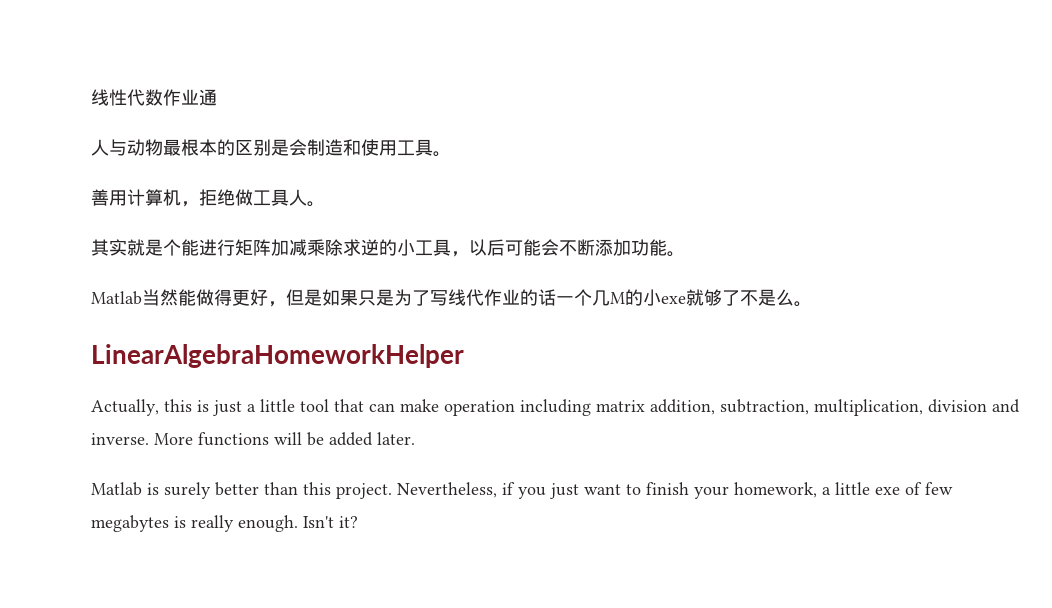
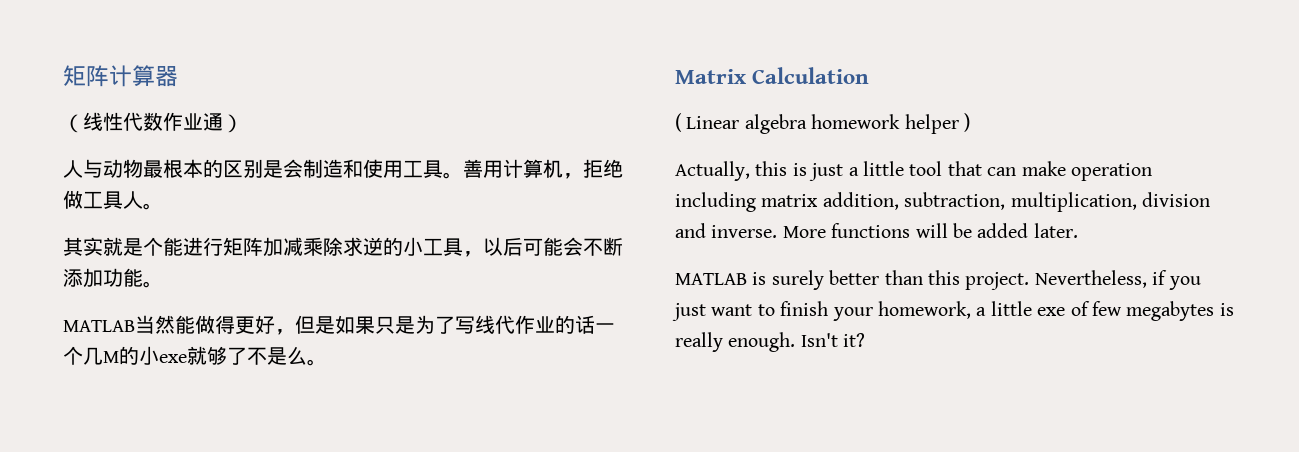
(91, 97) none -> [63,65,178,87] [63,114,83,133] 矩阵计算器 // （
(217, 97) none -> [223,114,243,133] ）
(451, 154) // -> (463, 175) none
[91,291,142,305] Matlab -> [63,320,135,332] MATLAB
[91,344,464,368] LinearAlgebraHomeworkHelper -> [675,67,870,84] [675,113,970,134] Matrix Calculation // ( Linear algebra homework helper )
[91,482,142,496] Matlab -> [675,273,747,285] MATLAB

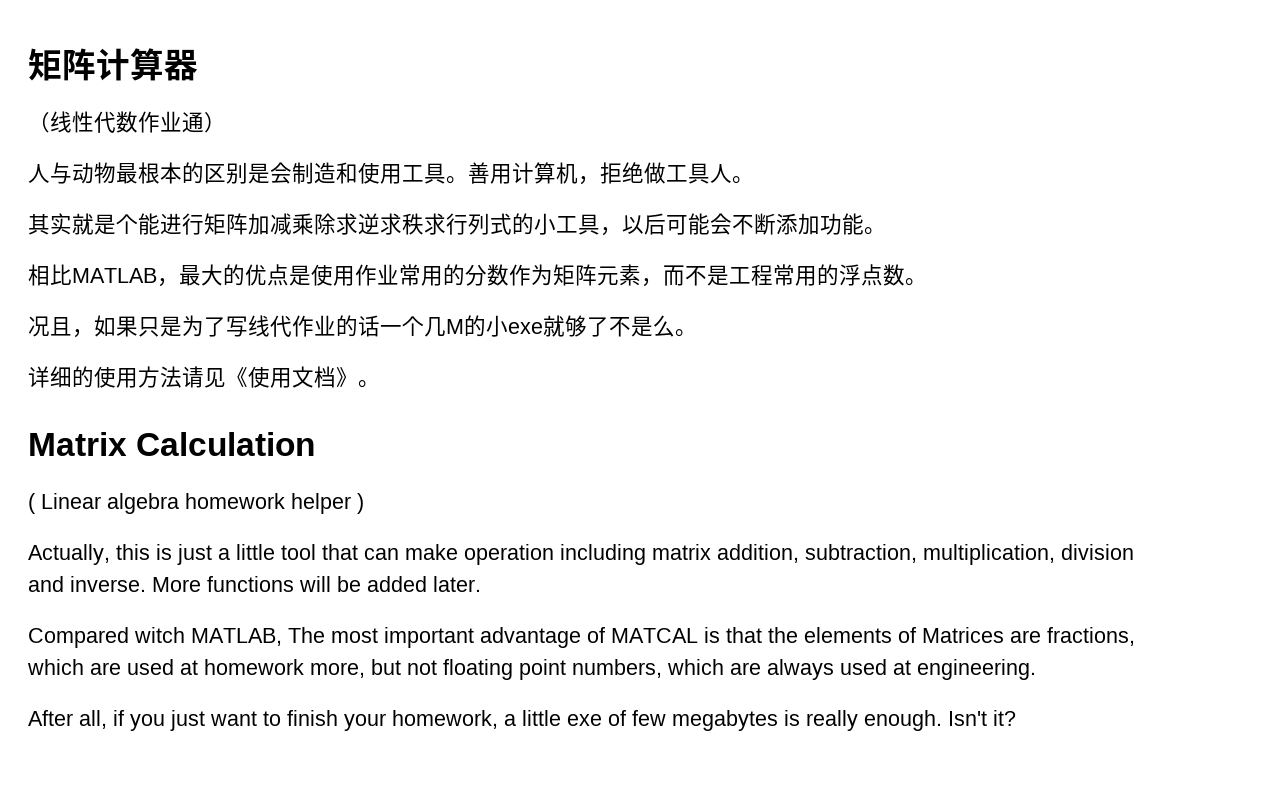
(383, 246) none -> [380,213,512,235] 求秩求行列式
[63,315,335,335] MATLAB当然能做得更好，但是 -> [28,264,927,287] [28,316,94,338] 相比MATLAB，最大的优点是使用作业常用的分数作为矩阵元素，而不是工程常用的浮点数。 // 况且，
(327, 362) none -> [28,366,380,388] // 详细的使用方法请见《使用文档》。
[675,270,1147,290] MATLAB is surely better than this project. Nevertheless, -> [28,627,1135,648] [27,659,1036,680] [28,710,107,729] Compared witch MATLAB, The most important advantage of MATCAL is that the elements of Matrices are fractions, which are used at homework more, but not floating point numbers, which are always used at engineering. // After all,

